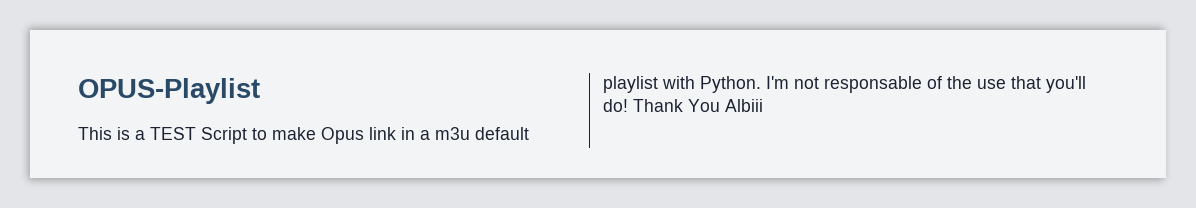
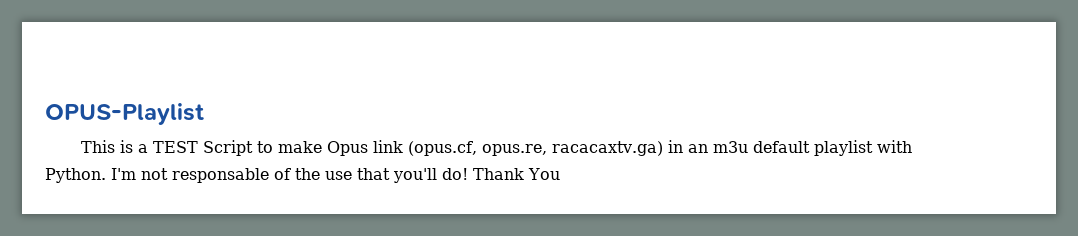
[401,127,430,140] in a -> [408,140,709,156] (opus.cf, opus.re, racacaxtv.ga) in an
[725,99,763,112] Albiii -> (560, 174) none

